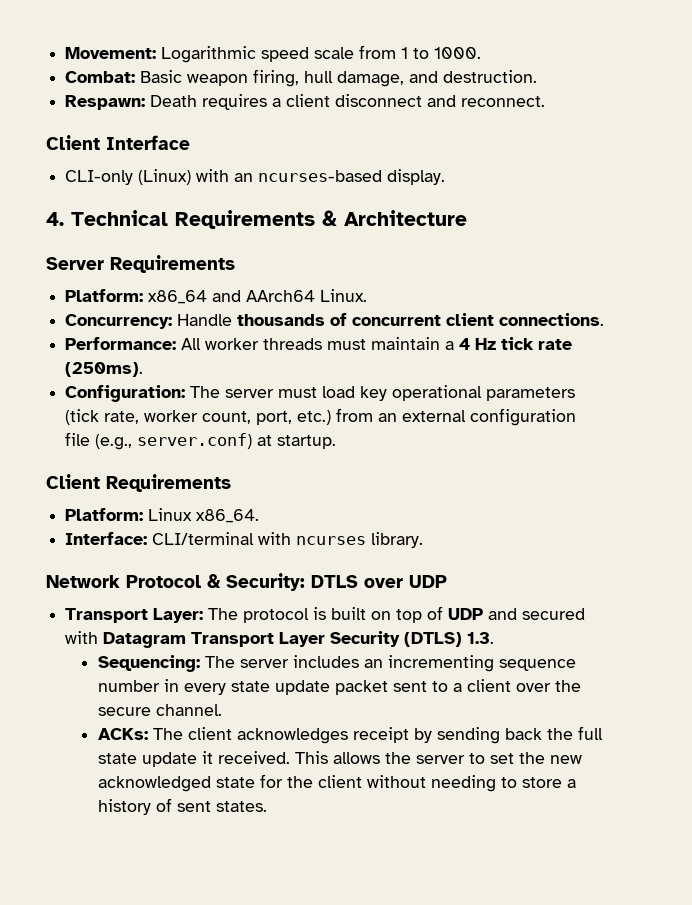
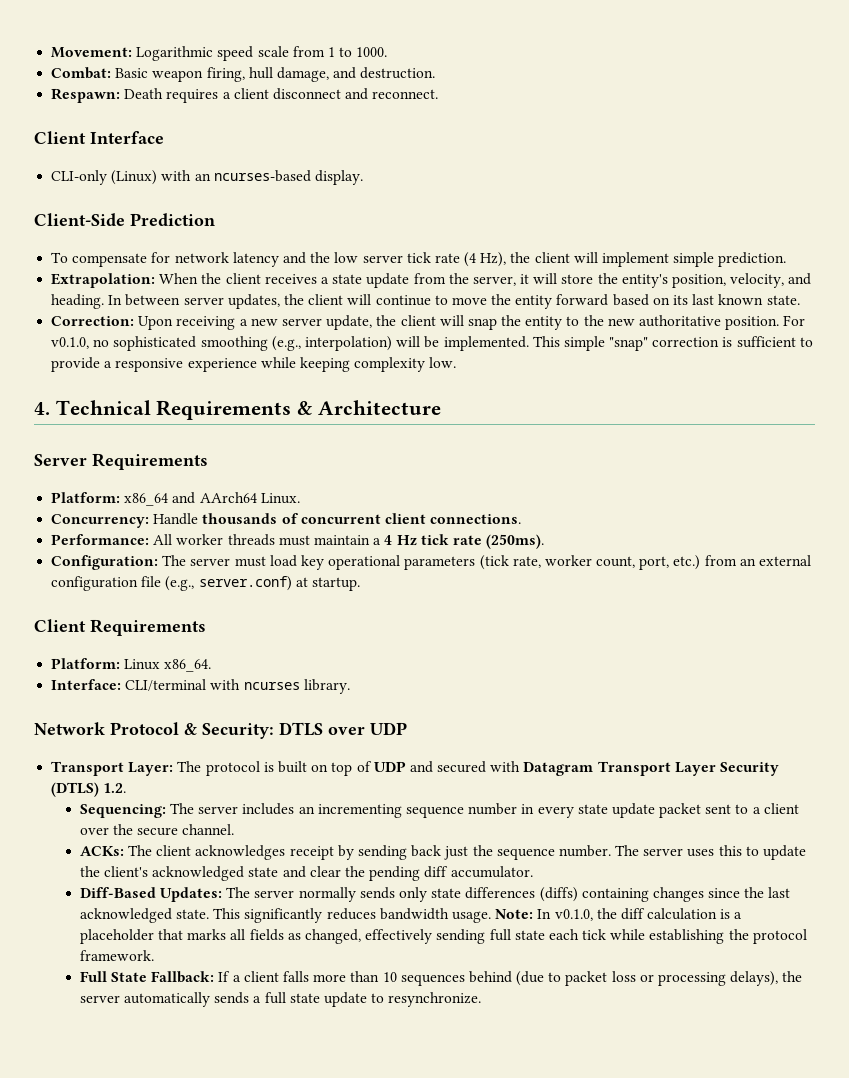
(446, 177) none -> [34,213,215,226] [51,252,787,267] [51,273,812,288] [51,294,800,309] [51,315,806,330] [51,336,813,351] [51,357,457,372] // Client-Side Prediction // To compensate for network latency and the low server tick rate (4 Hz), the client will implement simple prediction. // Extrapolation: When the client receives a state update from the server, it will store the entity's position, velocity, and heading. In between server updates, the client will continue to move the entity forward based on its last known state. // Correction: Upon receiving a new server update, the client will snap the entity to the new authoritative position. For v0.1.0, no sophisticated smoothing (e.g., interpolation) will be implemented. This simple "snap" correction is sufficient to provide a responsive experience while keeping complexity low.
[467,632,495,644] 1.3. -> [103,783,127,793] 1.2.
[546,726,603,740] [97,751,582,767] [97,774,576,792] [97,798,267,815] the full state update it received. This allows the server to set the new acknowledged state for the client without needing to store a history of sent states. -> [444,845,806,860] [79,866,533,881] [79,887,791,902] [79,908,743,923] [79,929,807,944] [79,950,154,961] [79,971,803,986] [79,992,482,1007] just the sequence number. The server uses this to update the client's acknowledged state and clear the pending diff accumulator. // Diff-Based Updates: The server normally sends only state differences (diffs) containing changes since the last acknowledged state. This significantly reduces bandwidth usage. Note: In v0.1.0, the diff calculation is a placeholder that marks all fields as changed, effectively sending full state each tick while establishing the protocol framework. // Full State Fallback: If a client falls more than 10 sequences behind (due to packet loss or processing delays), the server automatically sends a full state update to resynchronize.

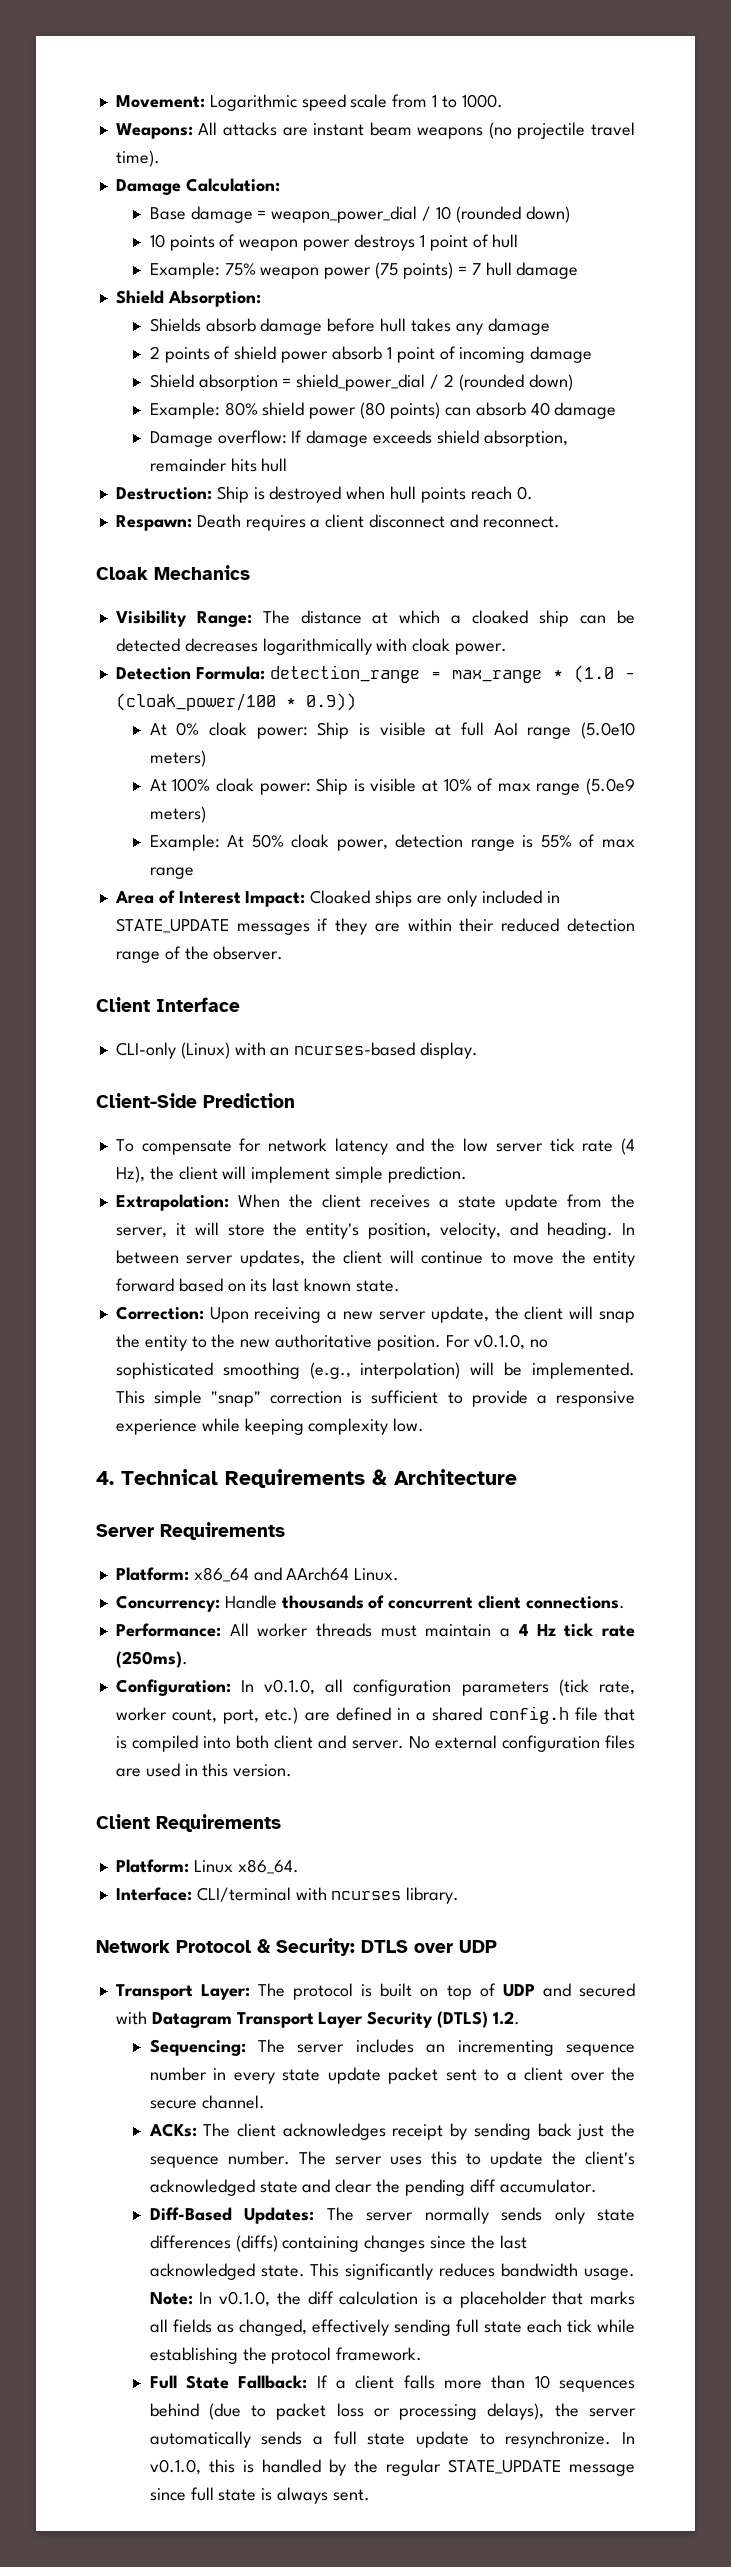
[51,67,436,82] Combat: Basic weapon firing, hull damage, and destruction. -> [115,122,635,139] [115,150,160,167] [115,178,280,195] [149,206,570,223] [149,234,519,251] [149,262,579,279] [115,290,261,307] [149,318,550,335] [149,346,593,363] [149,374,573,391] [149,402,617,419] [149,430,568,447] [149,458,288,472] [115,486,533,503] Weapons: All attacks are instant beam weapons (no projectile travel time). // Damage Calculation: // Base damage = weapon_power_dial / 10 (rounded down) // 10 points of weapon power destroys 1 point of hull // Example: 75% weapon power (75 points) = 7 hull damage // Shield Absorption: // Shields absorb damage before hull takes any damage // 2 points of shield power absorb 1 point of incoming damage // Shield absorption = shield_power_dial / 2 (rounded down) // Example: 80% shield power (80 points) can absorb 40 damage // Damage overflow: If damage exceeds shield absorption, remainder hits hull // Destruction: Ship is destroyed when hull points reach 0.
(439, 94) none -> [96,565,250,580] [115,610,636,627] [115,638,508,655] [115,665,635,683] [115,693,356,711] [149,722,636,739] [149,750,206,767] [149,778,635,795] [149,806,206,823] [149,834,636,851] [149,867,194,879] [114,890,560,907] [115,918,636,935] [115,946,284,963] // Cloak Mechanics // Visibility Range: The distance at which a cloaked ship can be detected decreases logarithmically with cloak power. // Detection Formula: detection_range = max_range * (1.0 - (cloak_power/100 * 0.9)) // At 0% cloak power: Ship is visible at full AoI range (5.0e10 meters) // At 100% cloak power: Ship is visible at 10% of max range (5.0e9 meters) // Example: At 50% cloak power, detection range is 55% of max range // Area of Interest Impact: Cloaked ships are only included in STATE_UPDATE messages if they are within their reduced detection range of the observer.
[162,555,401,570] The server must load key operational -> [240,1679,452,1696] In v0.1.0, all configuration
[704,555,812,566] [51,576,360,591] from an external configuration file (e.g., server.conf) at startup. -> [304,1706,635,1724] [115,1735,635,1752] [115,1763,293,1777] are defined in a shared config.h file that is compiled into both client and server. No external configuration files are used in this version.
(482, 999) none -> [622,2432,636,2444] [149,2459,635,2476] [149,2487,370,2504] In v0.1.0, this is handled by the regular STATE_UPDATE message since full state is always sent.

